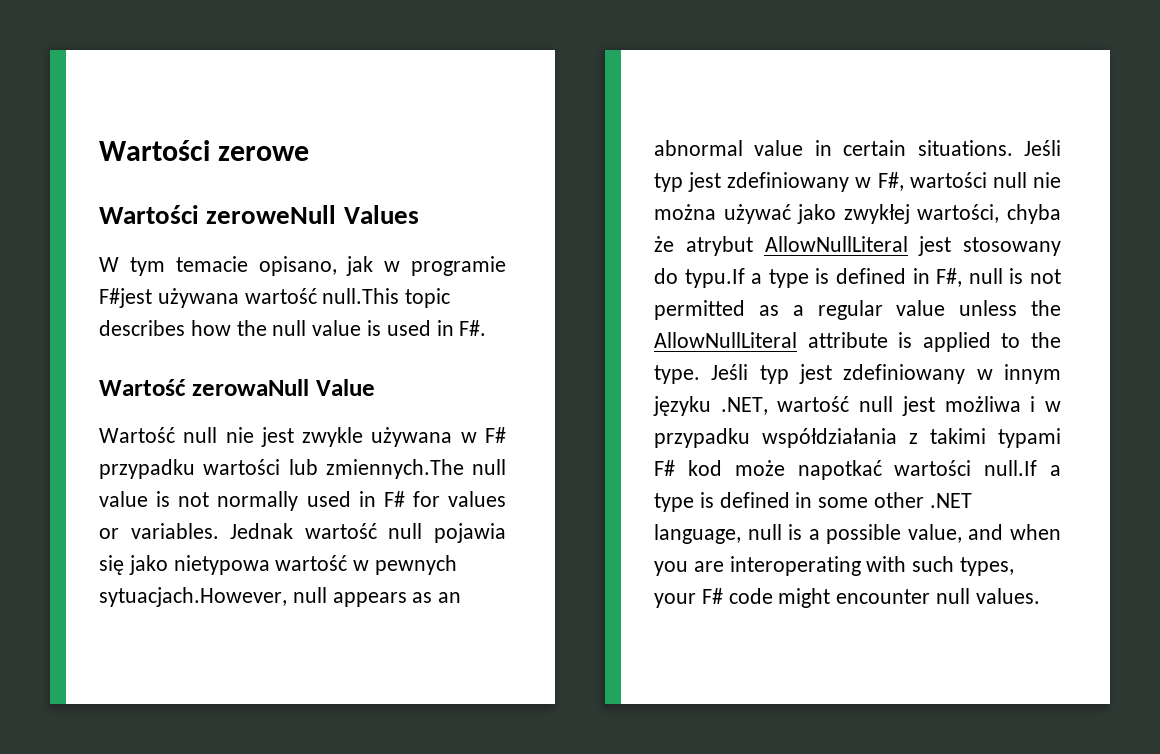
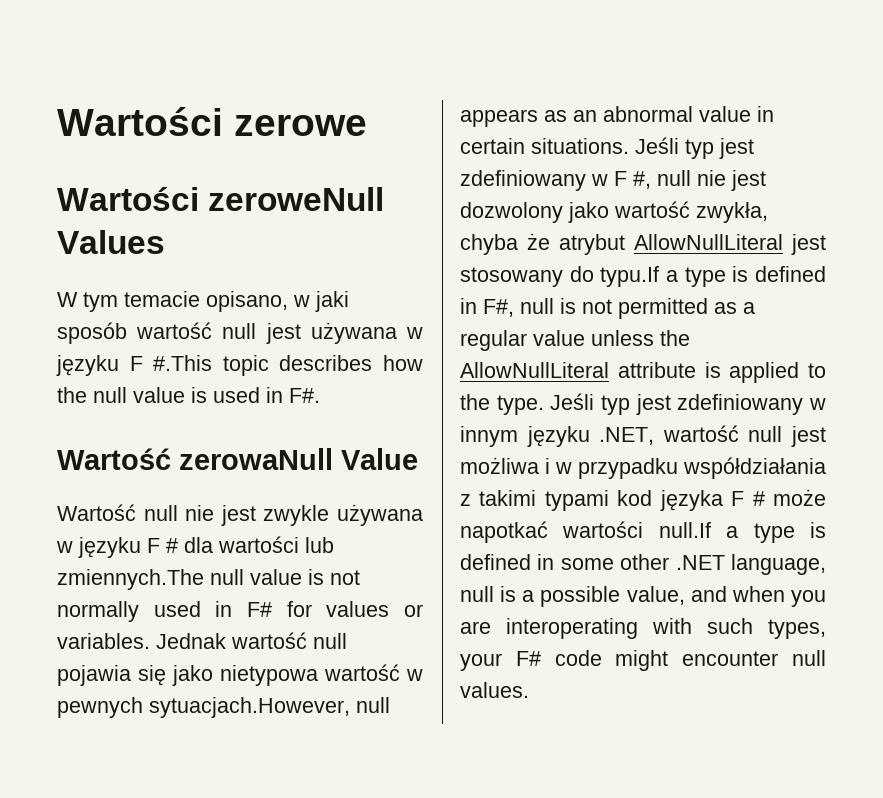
[346,256,506,276] [99,288,400,308] jak w programie F#jest używana wartość null.This -> [293,291,349,312] [57,322,423,344] [56,355,213,376] w jaki sposób wartość null jest używana w języku F #.This
[484,427,506,443] [99,459,195,479] F# przypadku -> [78,537,213,558] języku F # dla
[877,172,1061,191] [654,204,1000,224] F#, wartości null nie można używać jako zwykłej wartości, -> [614,170,766,191] [460,201,768,223] F #, null nie jest dozwolony jako wartość zwykła,
[654,460,722,476] F# kod -> [617,490,765,511] kod języka F #

